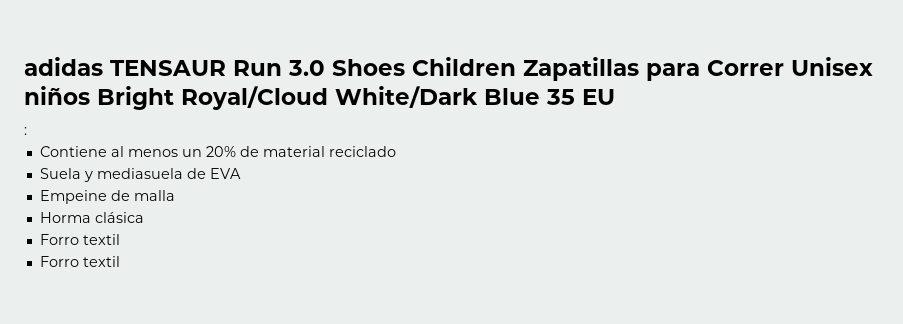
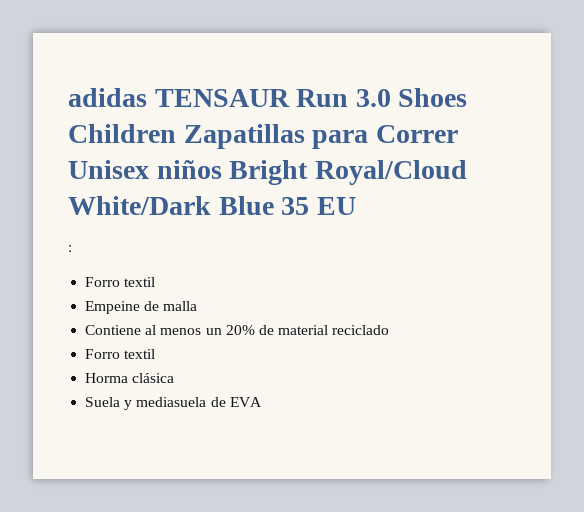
(27, 131) none -> [85,277,156,287] [85,301,198,314] // Forro textil // Empeine de malla
(396, 151) none -> [85,349,156,359] [85,373,175,383] // Forro textil // Horma clásica
[39,190,175,204] [39,212,144,223] [39,234,120,245] [39,256,120,267] // Empeine de malla // Horma clásica // Forro textil // Forro textil -> (262, 402) none

